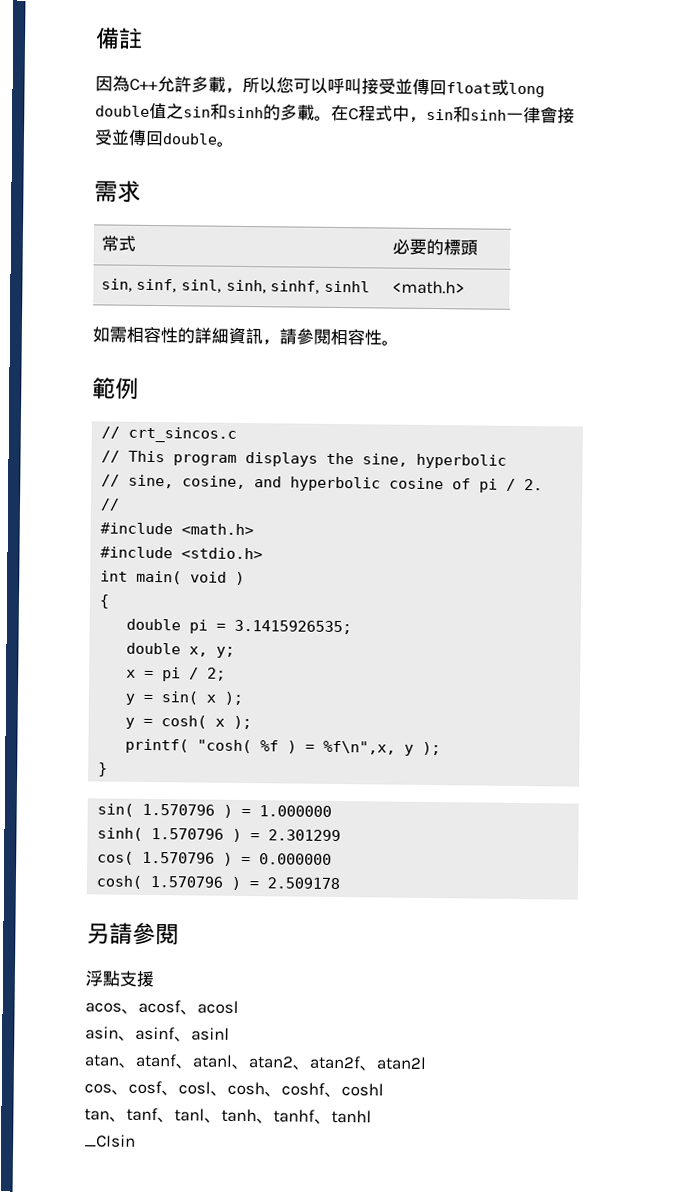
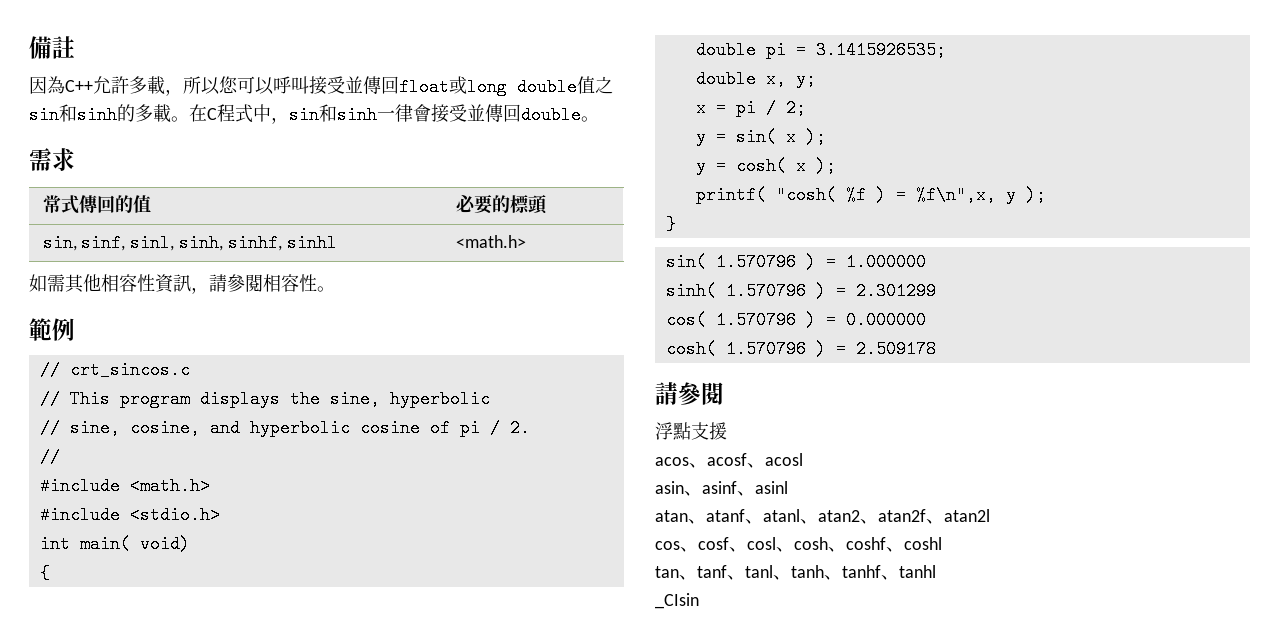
(136, 243) none -> [78,195,151,213] 傳回的值
[126,326,229,344] 相容性的詳細 -> [65,274,155,293] 其他相容性
[190,571,246,586] void ) -> [139,535,190,553] void)
[86,923,110,945] 另 -> (936, 349) none

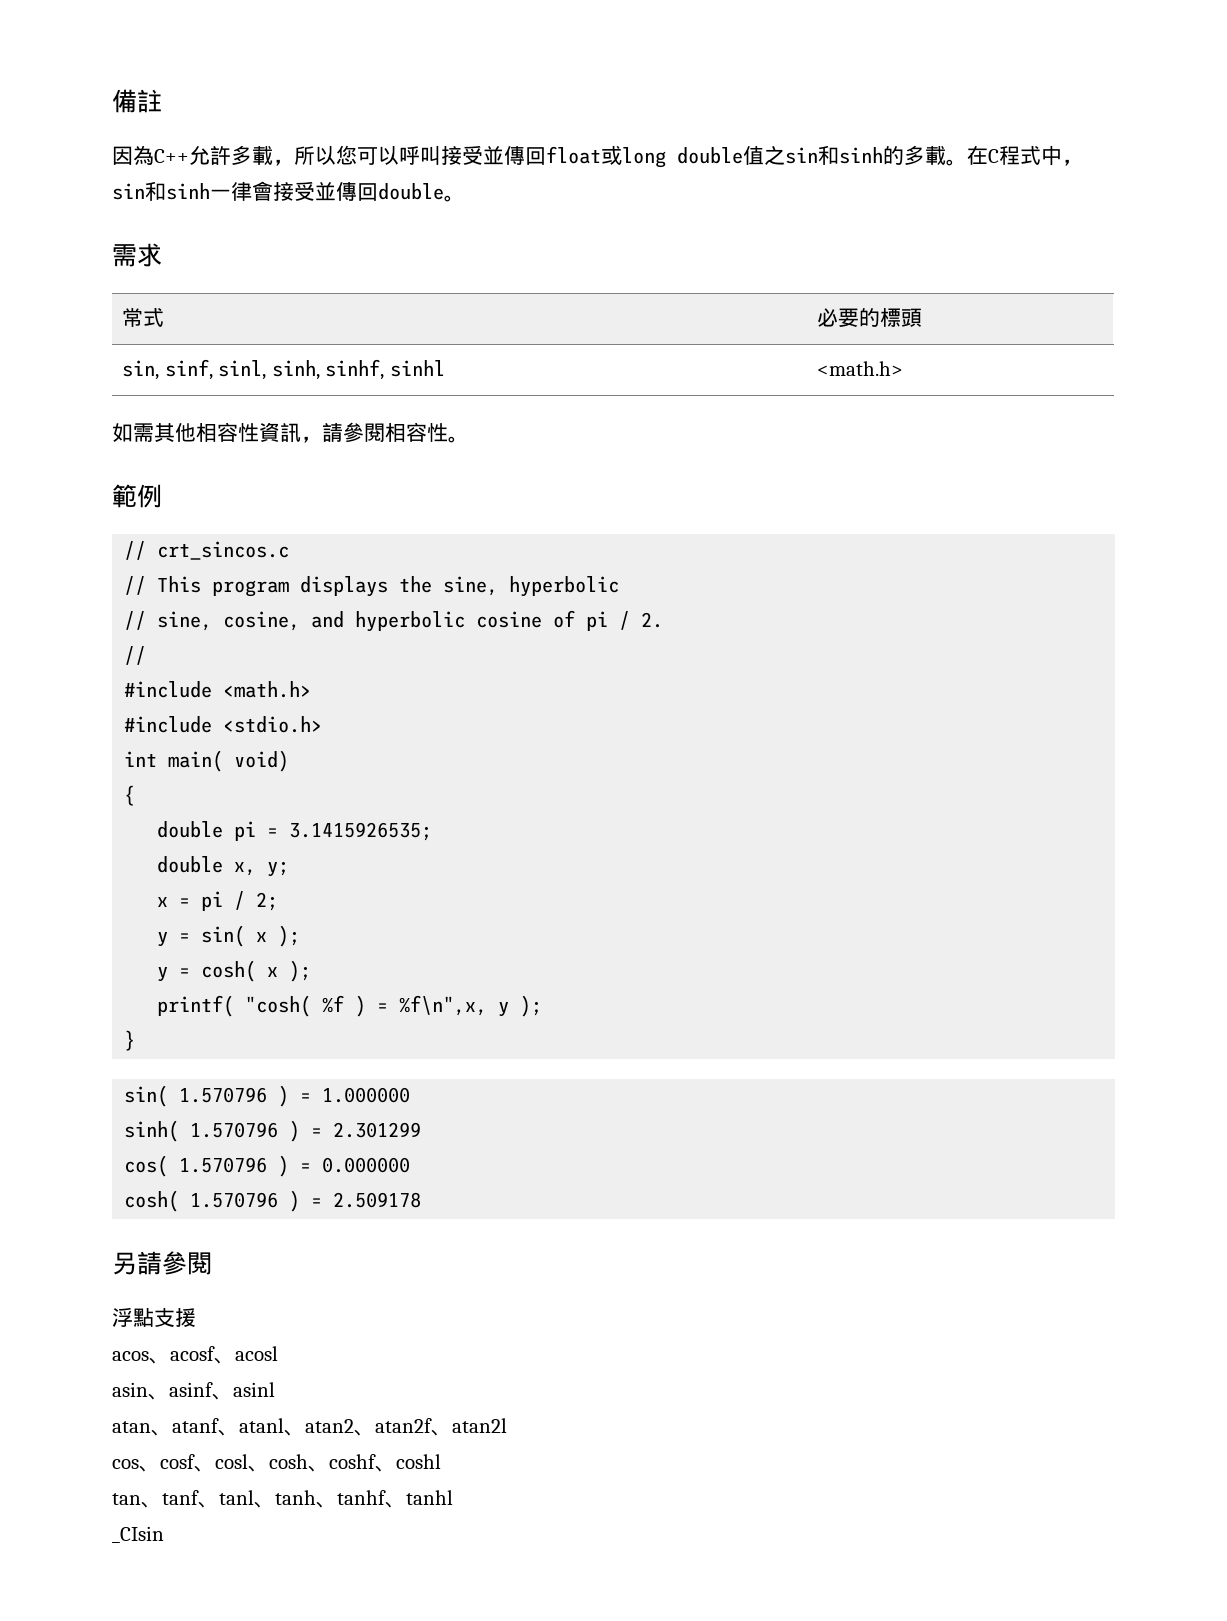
[78,195,151,213] 傳回的值 -> (165, 317) none
(936, 349) none -> [112,1252,137,1275] 另

